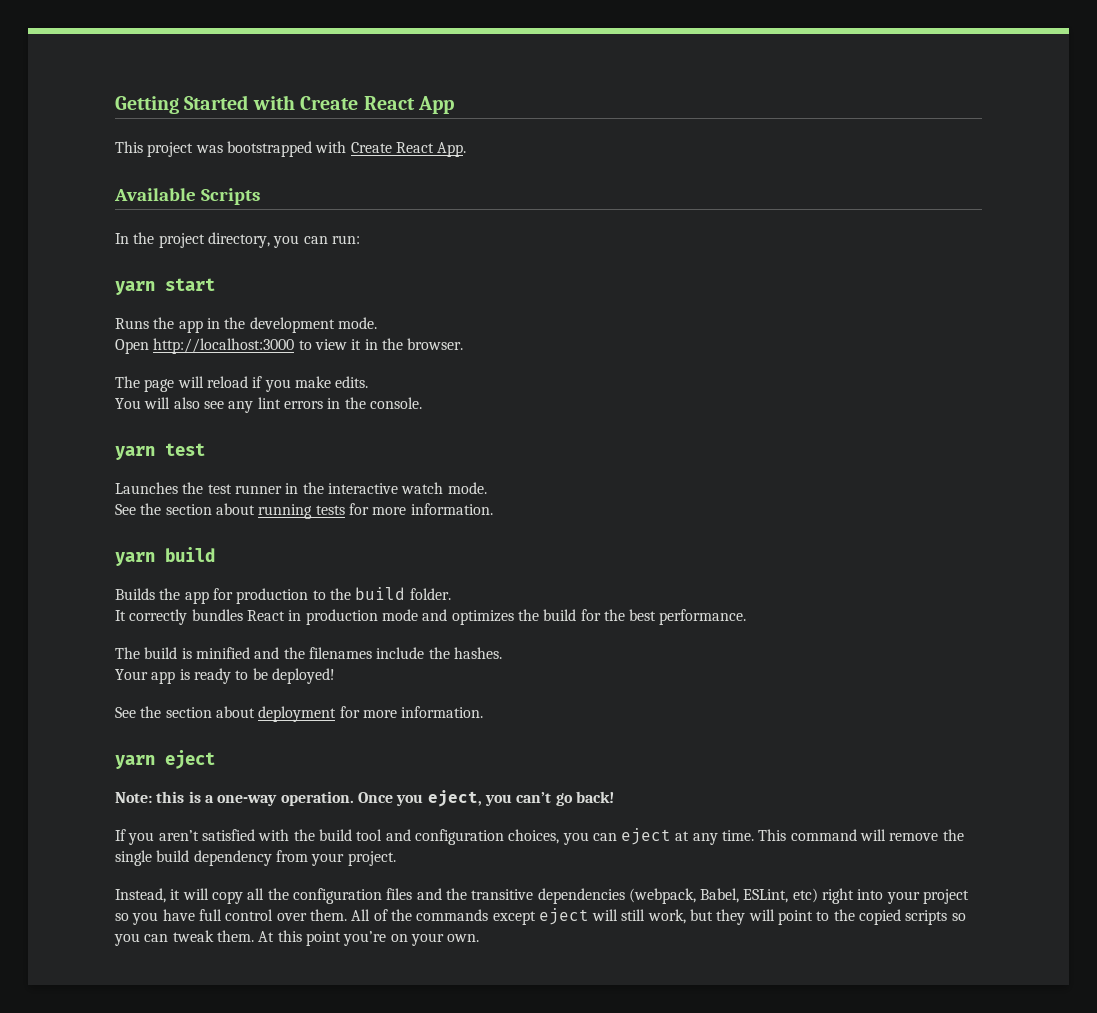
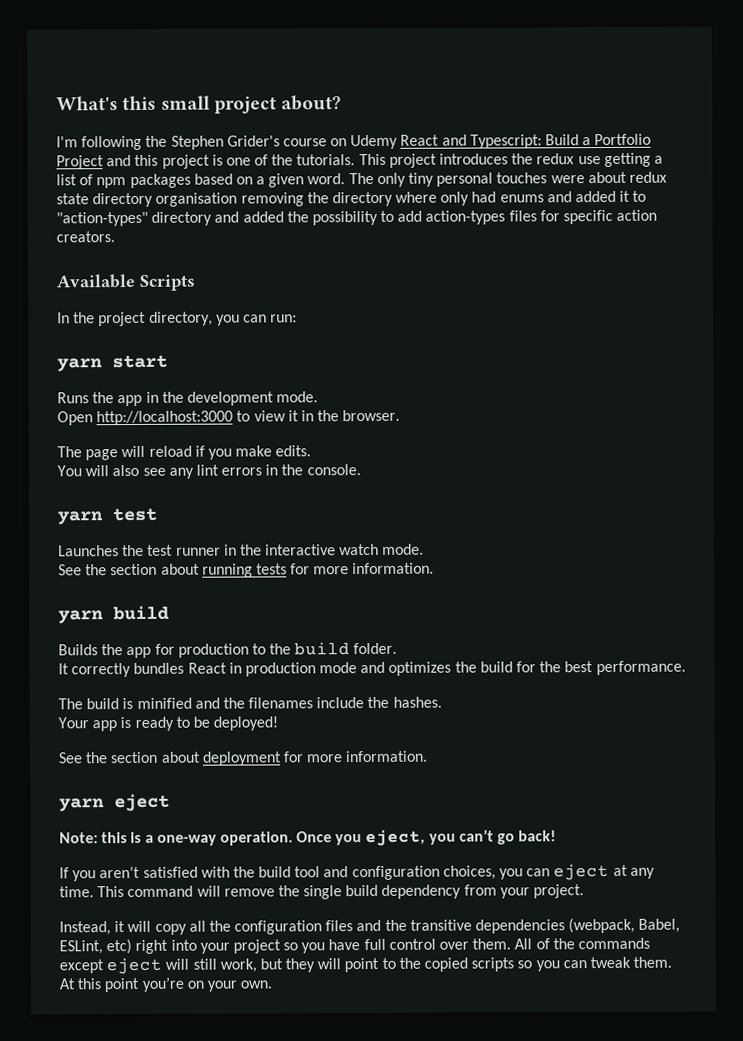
[115,95,454,114] [115,141,467,157] Getting Started with Create React App // This project was bootstrapped with Create React App. -> [56,95,342,114] [56,133,652,151] [56,152,663,170] [56,171,667,189] [56,190,647,208] [56,209,658,227] [56,231,115,243] What's this small project about? // I'm following the Stephen Grider's course on Udemy React and Typescript: Build a Portfolio Project and this project is one of the tutorials. This project introduces the redux use getting a list of npm packages based on a given word. The only tiny personal touches were about redux state directory organisation removing the directory where only had enums and added it to "action-types" directory and added the possibility to add action-types files for specific action creators.

